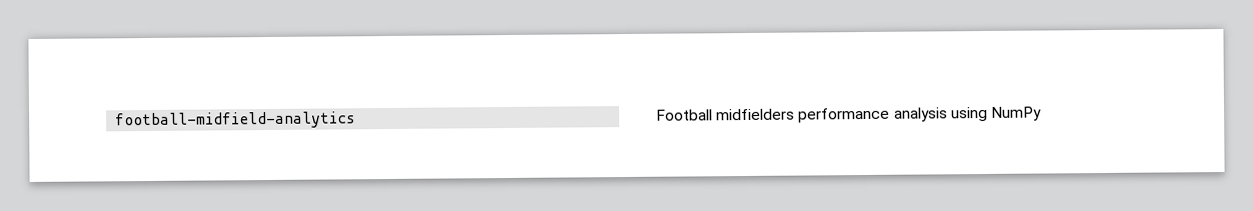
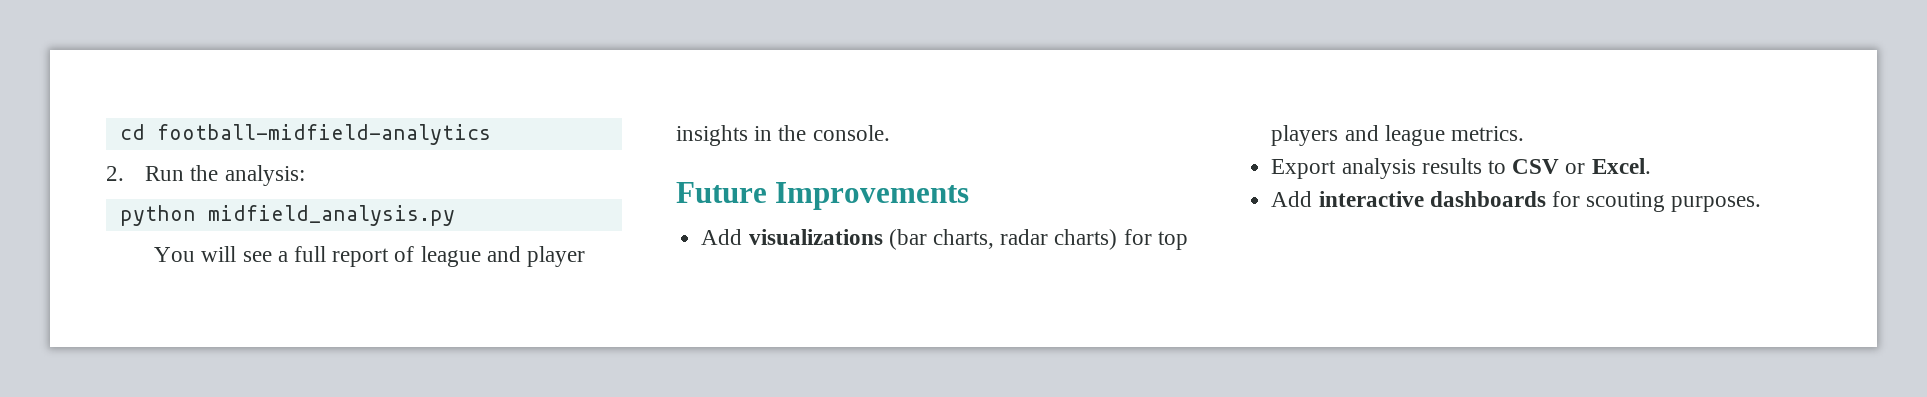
(115, 120) none -> [119,124,145,140] cd
[656,106,1042,123] Football midfielders performance analysis using NumPy -> [106,165,305,186] [119,205,455,226] [154,246,585,267] [676,125,890,146] [676,182,970,210] [701,229,1188,250] [1271,125,1524,146] [1271,158,1651,179] [1271,191,1762,212] 2. Run the analysis: // python midfield_analysis.py // You will see a full report of league and player insights in the console. // Future Improvements // Add visualizations (bar charts, radar charts) for top players and league metrics. // Export analysis results to CSV or Excel. // Add interactive dashboards for scouting purposes.

